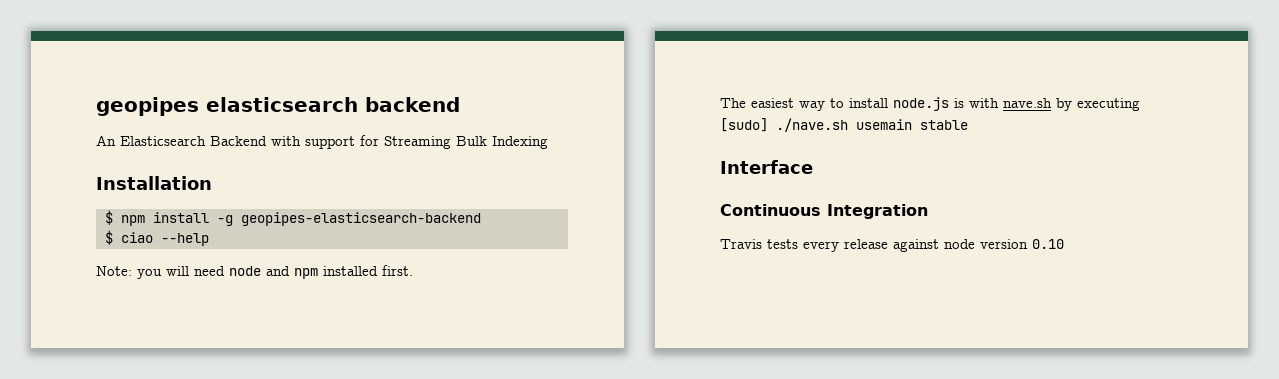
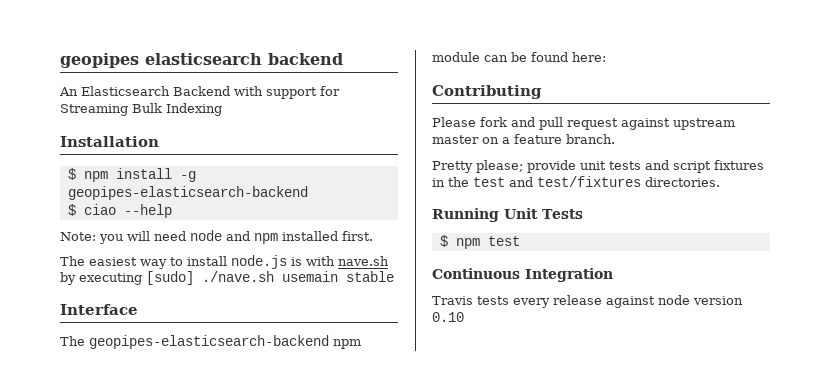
(813, 167) none -> [60,335,361,349] [432,52,606,62] [432,85,542,99] [432,117,735,130] [432,134,615,144] [432,160,764,173] [432,176,720,187] [432,208,583,222] [439,235,520,249] // The geopipes-elasticsearch-backend npm module can be found here: // Contributing // Please fork and pull request against upstream master on a feature branch. // Pretty please; provide unit tests and script fixtures in the test and test/fixtures directories. // Running Unit Tests // $ npm test

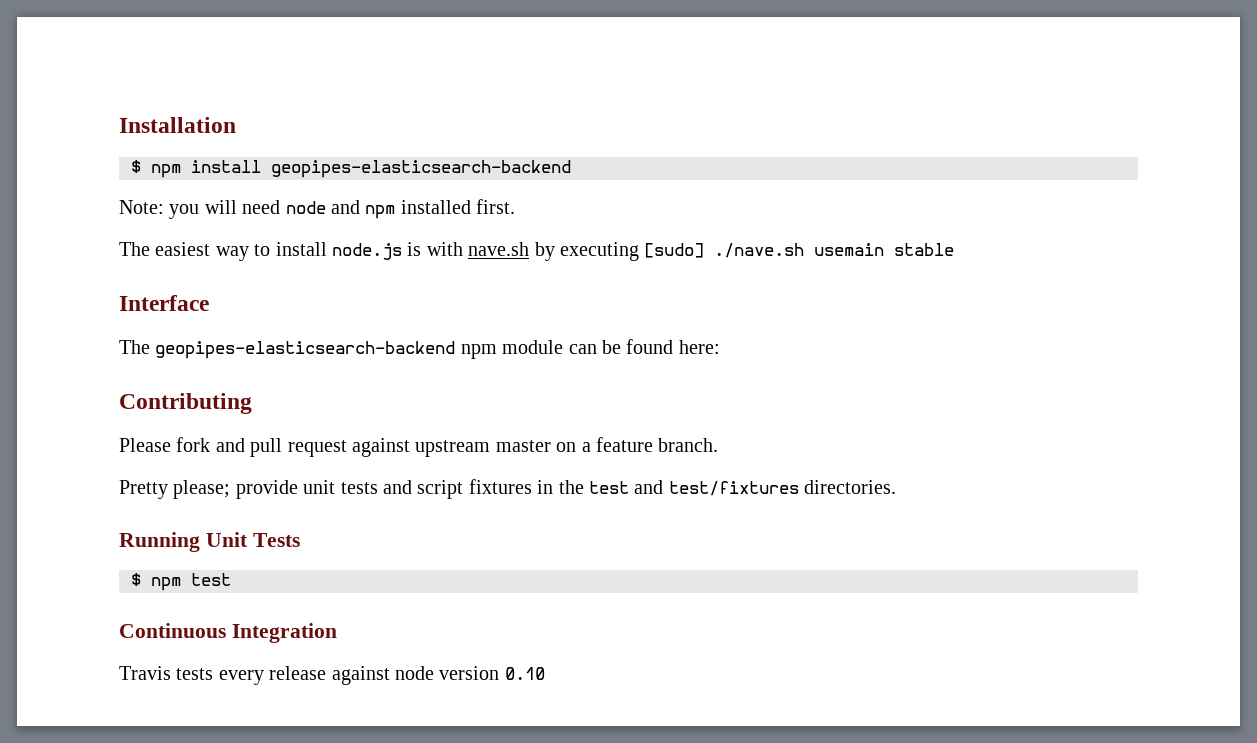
[60,53,343,68] [59,86,340,99] [60,103,222,116] geopipes elasticsearch backend // An Elasticsearch Backend with support for Streaming Bulk Indexing // -> (119, 125) none
[179,171,196,182] [67,186,308,200] [67,204,172,218] -g geopipes-elasticsearch-backend // $ ciao --help -> [271,160,571,178] geopipes-elasticsearch-backend

